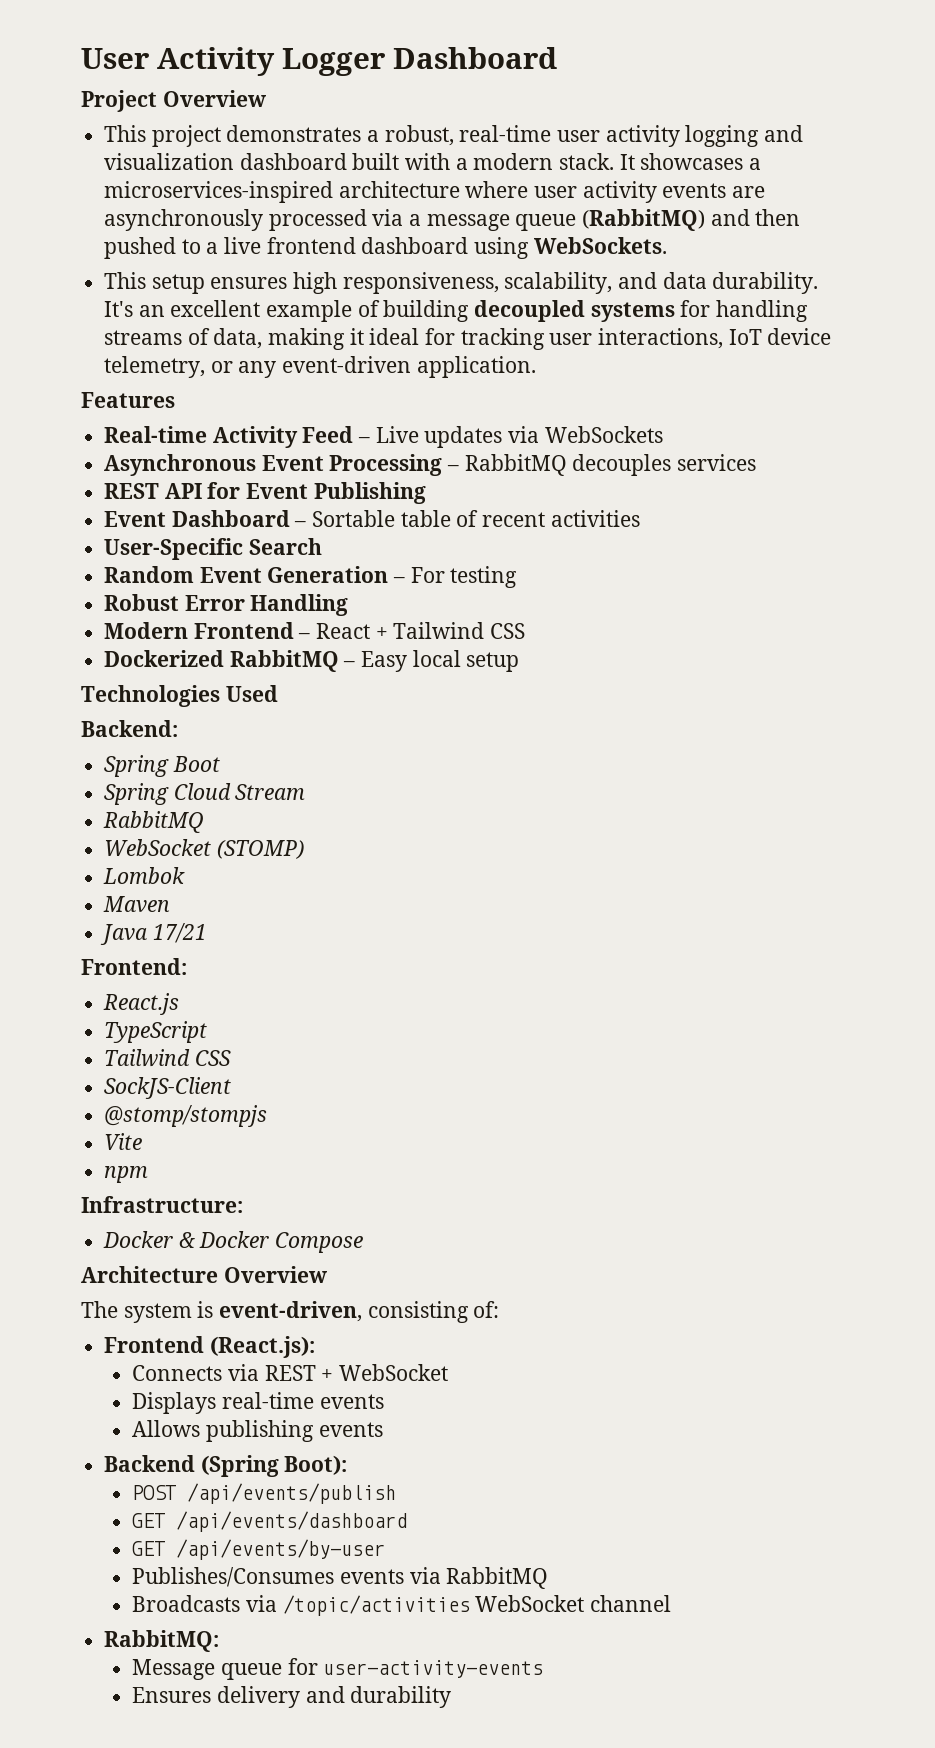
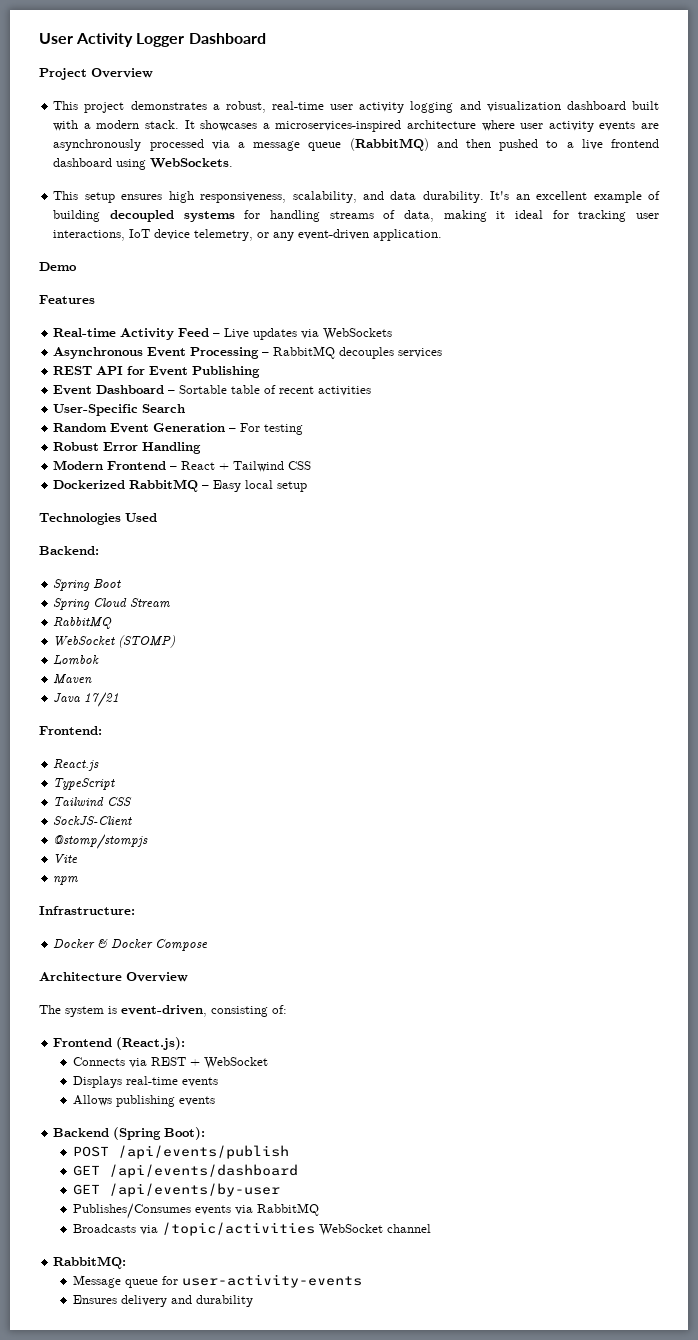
(536, 367) none -> [39,262,77,271] // Demo

